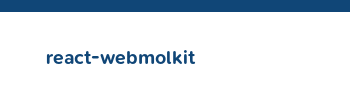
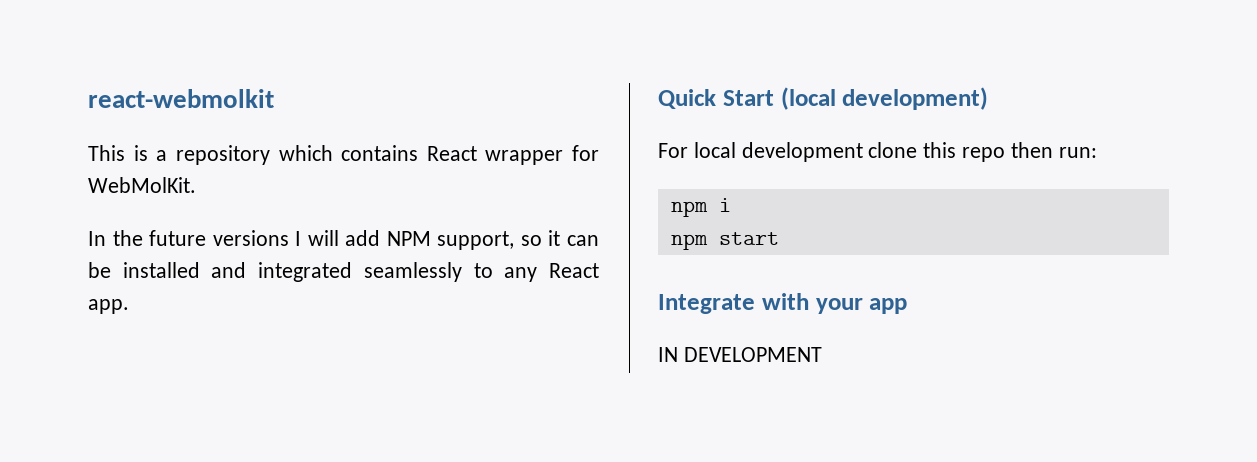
(196, 57) none -> [88,145,599,165] [88,177,196,193] [88,230,599,250] [88,262,599,282] [88,299,129,314] [658,87,989,110] [658,142,1097,162] [670,198,731,217] [670,232,779,250] [658,293,908,314] [658,347,822,362] // This is a repository which contains React wrapper for WebMolKit. // In the future versions I will add NPM support, so it can be installed and integrated seamlessly to any React app. // Quick Start (local development) // For local development clone this repo then run: // npm i // npm start // Integrate with your app // IN DEVELOPMENT

